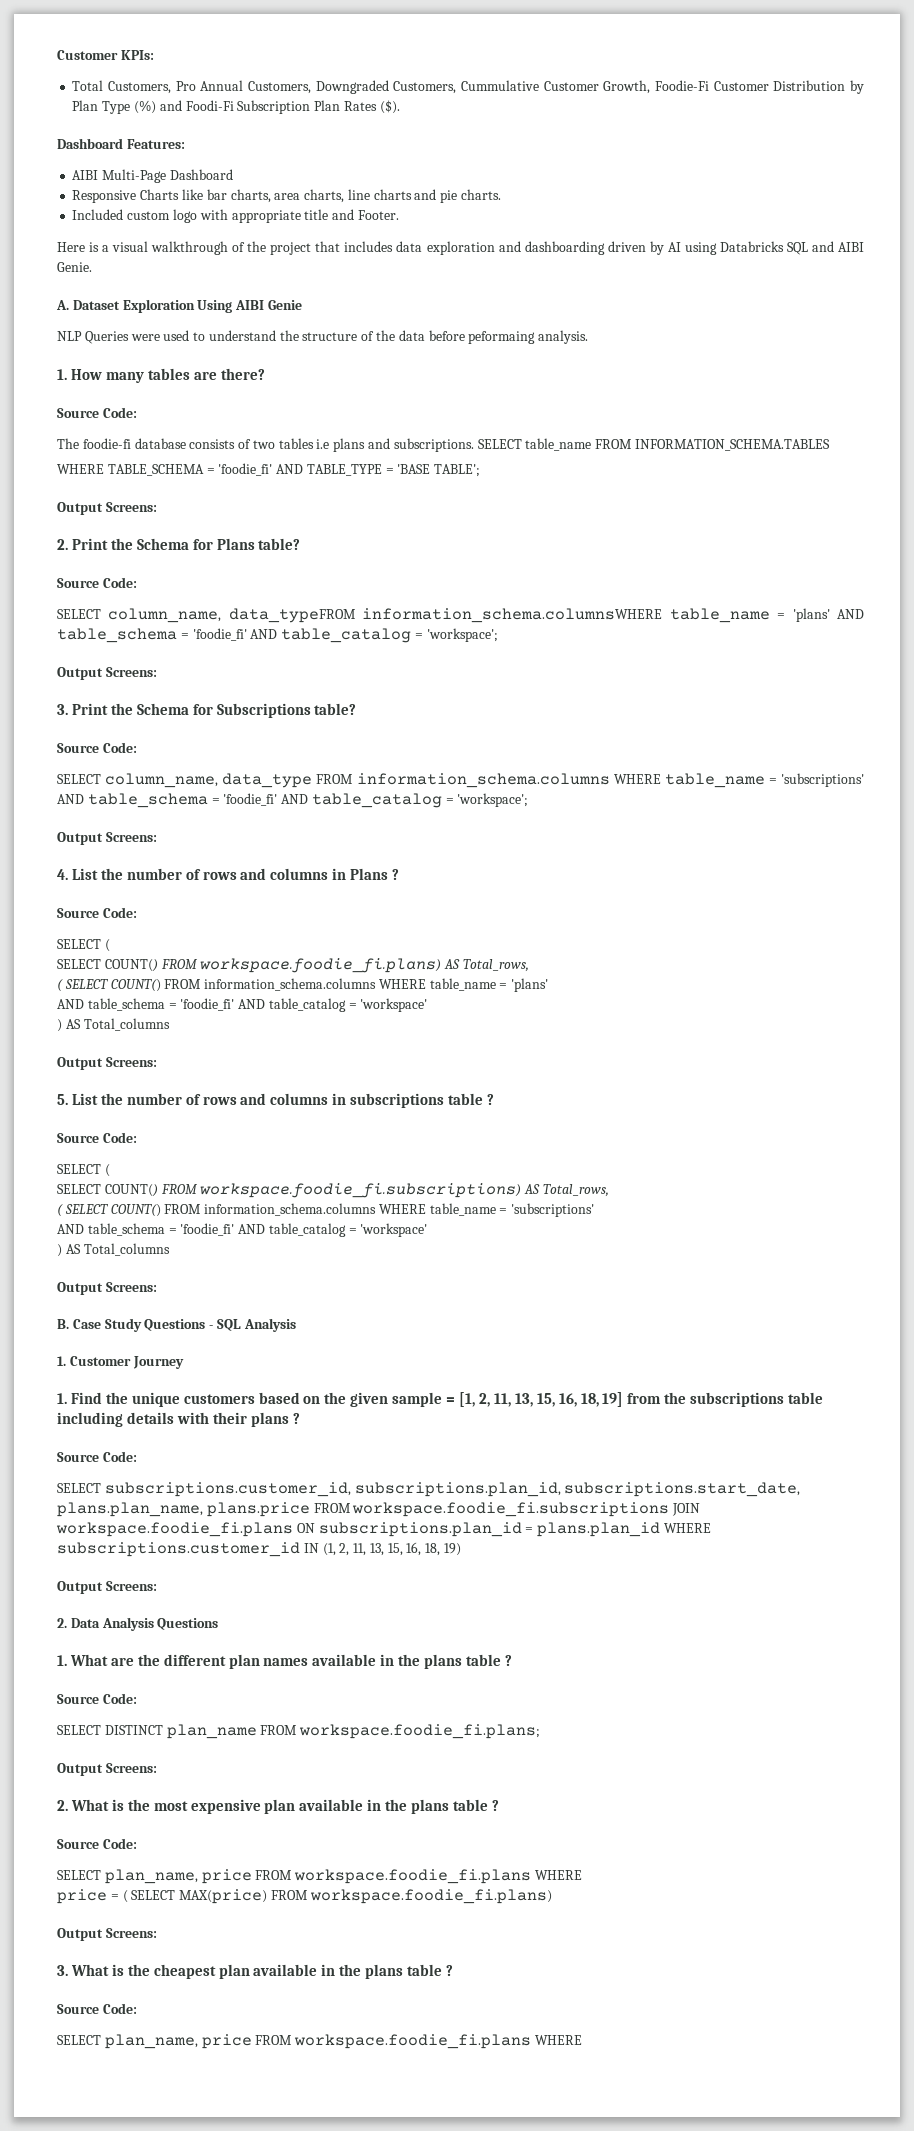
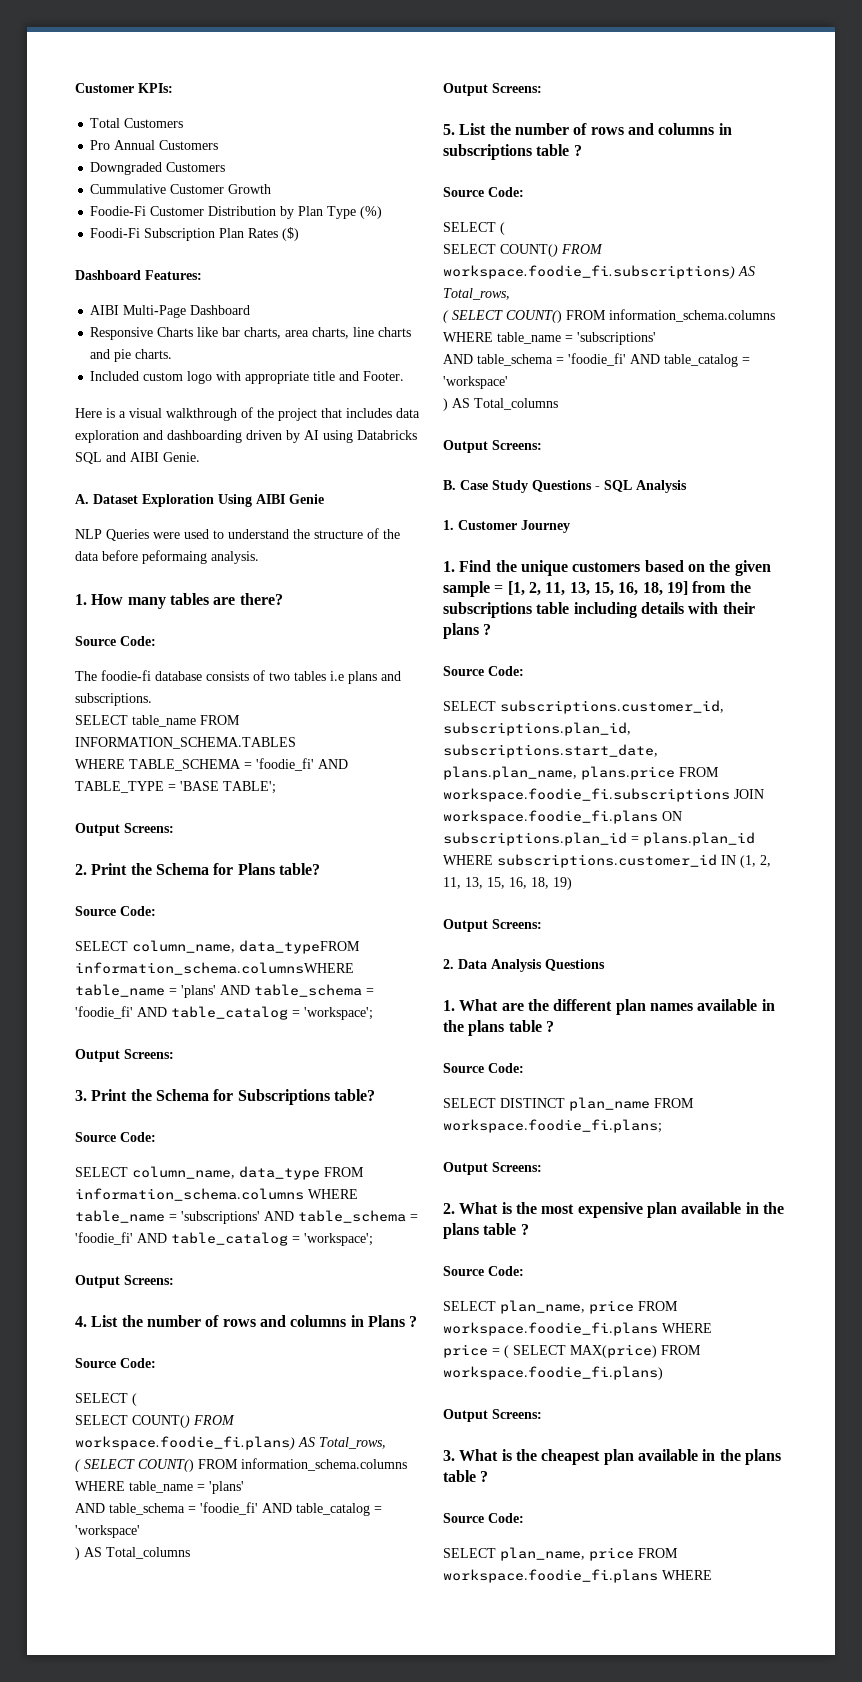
[108,81,172,94] Customers, -> [124,118,184,128] Customers //
[248,80,457,94] Customers, Downgraded Customers, -> [159,140,219,150] [90,162,226,175] Customers // Downgraded Customers //
[603,80,651,94] Growth, -> [228,184,272,194] Growth //
[159,100,182,111] and -> (383, 212) //
[379,100,400,114] ($). -> [282,227,300,241] ($)
(474, 445) none -> (152, 699) //

